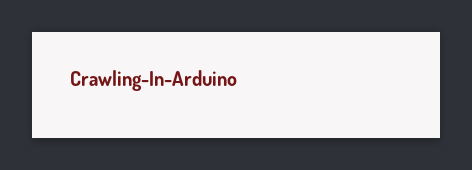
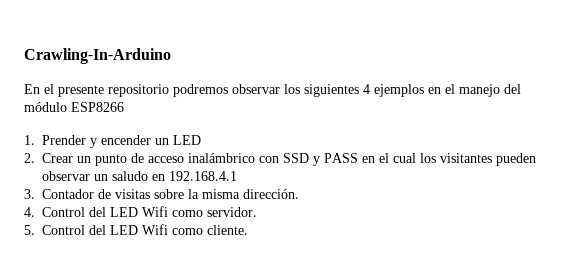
(237, 80) none -> [24,84,521,97] [24,102,124,112] [24,135,201,148] [24,153,536,166] [42,171,237,181] [24,189,299,199] [24,206,257,217] [24,224,248,235] // En el presente repositorio podremos observar los siguientes 4 ejemplos en el manejo del módulo ESP8266 // 1. Prender y encender un LED // 2. Crear un punto de acceso inalámbrico con SSD y PASS en el cual los visitantes pueden observar un saludo en 192.168.4.1 // 3. Contador de visitas sobre la misma dirección. // 4. Control del LED Wifi como servidor. // 5. Control del LED Wifi como cliente.

